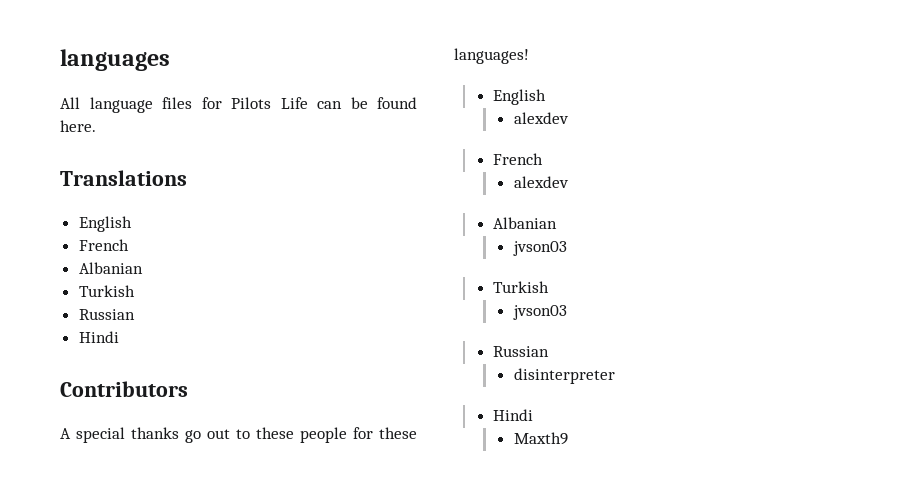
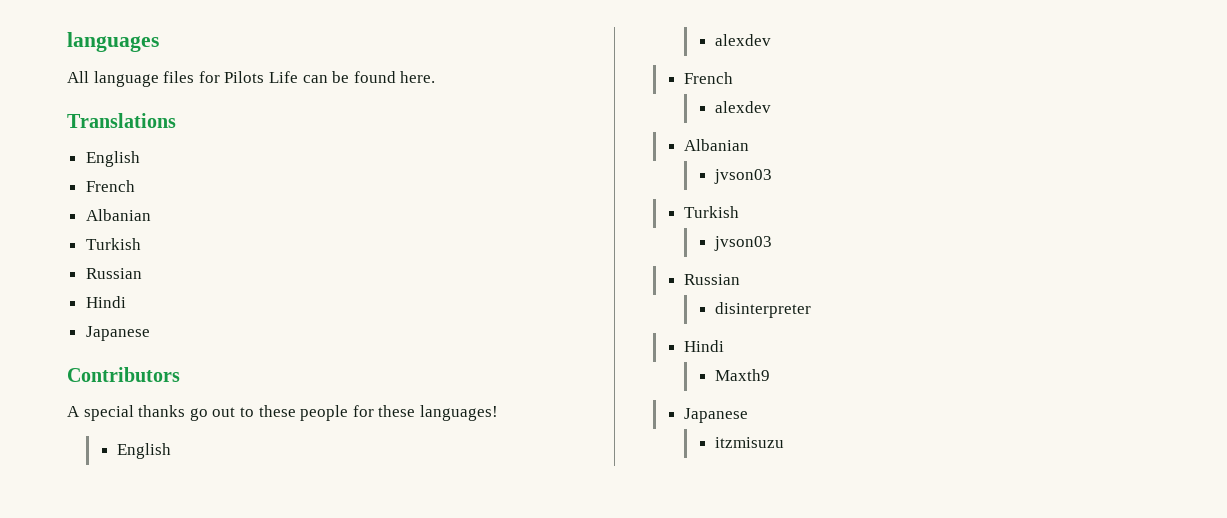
(119, 337) none -> [85,326,150,341] // Japanese
(568, 438) none -> [683,408,748,423] [714,437,784,448] // Japanese // itzmisuzu

